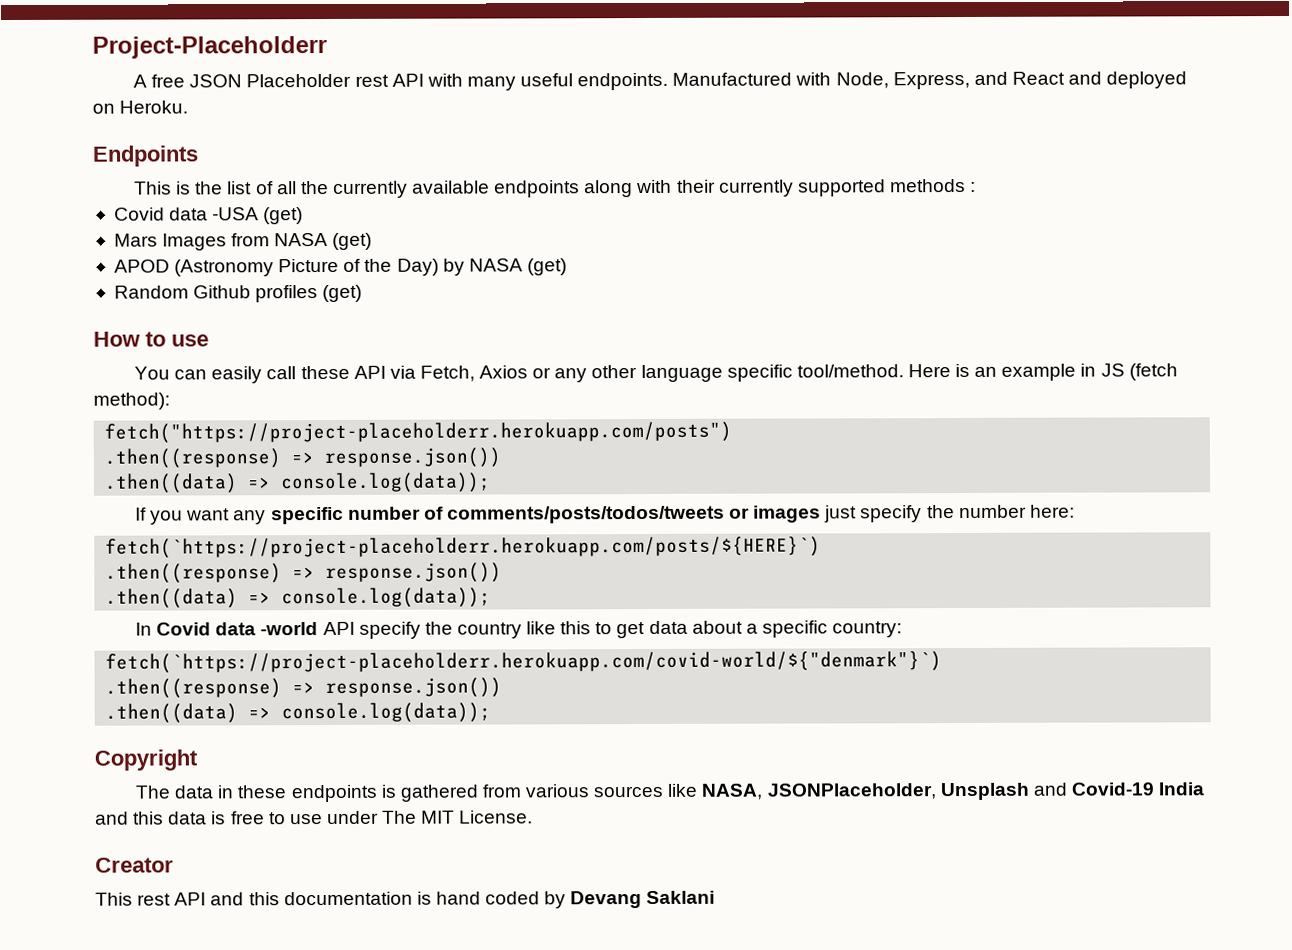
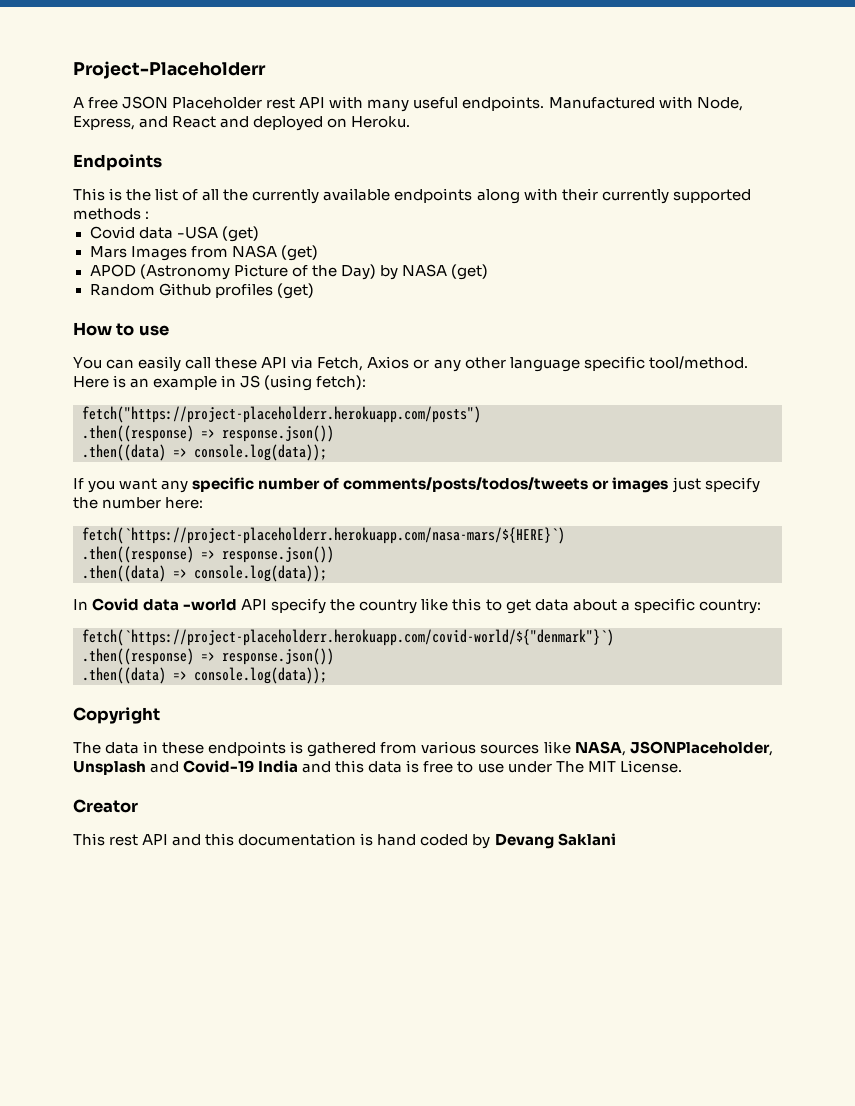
[1128,363,1178,381] [93,392,170,410] (fetch method): -> [264,375,367,391] (using fetch):
[105,536,822,559] fetch(`https://project-placeholderr.herokuapp.com/posts/${HERE}`) -> [82,527,565,544] fetch(`https://project-placeholderr.herokuapp.com/nasa-mars/${HERE}`)

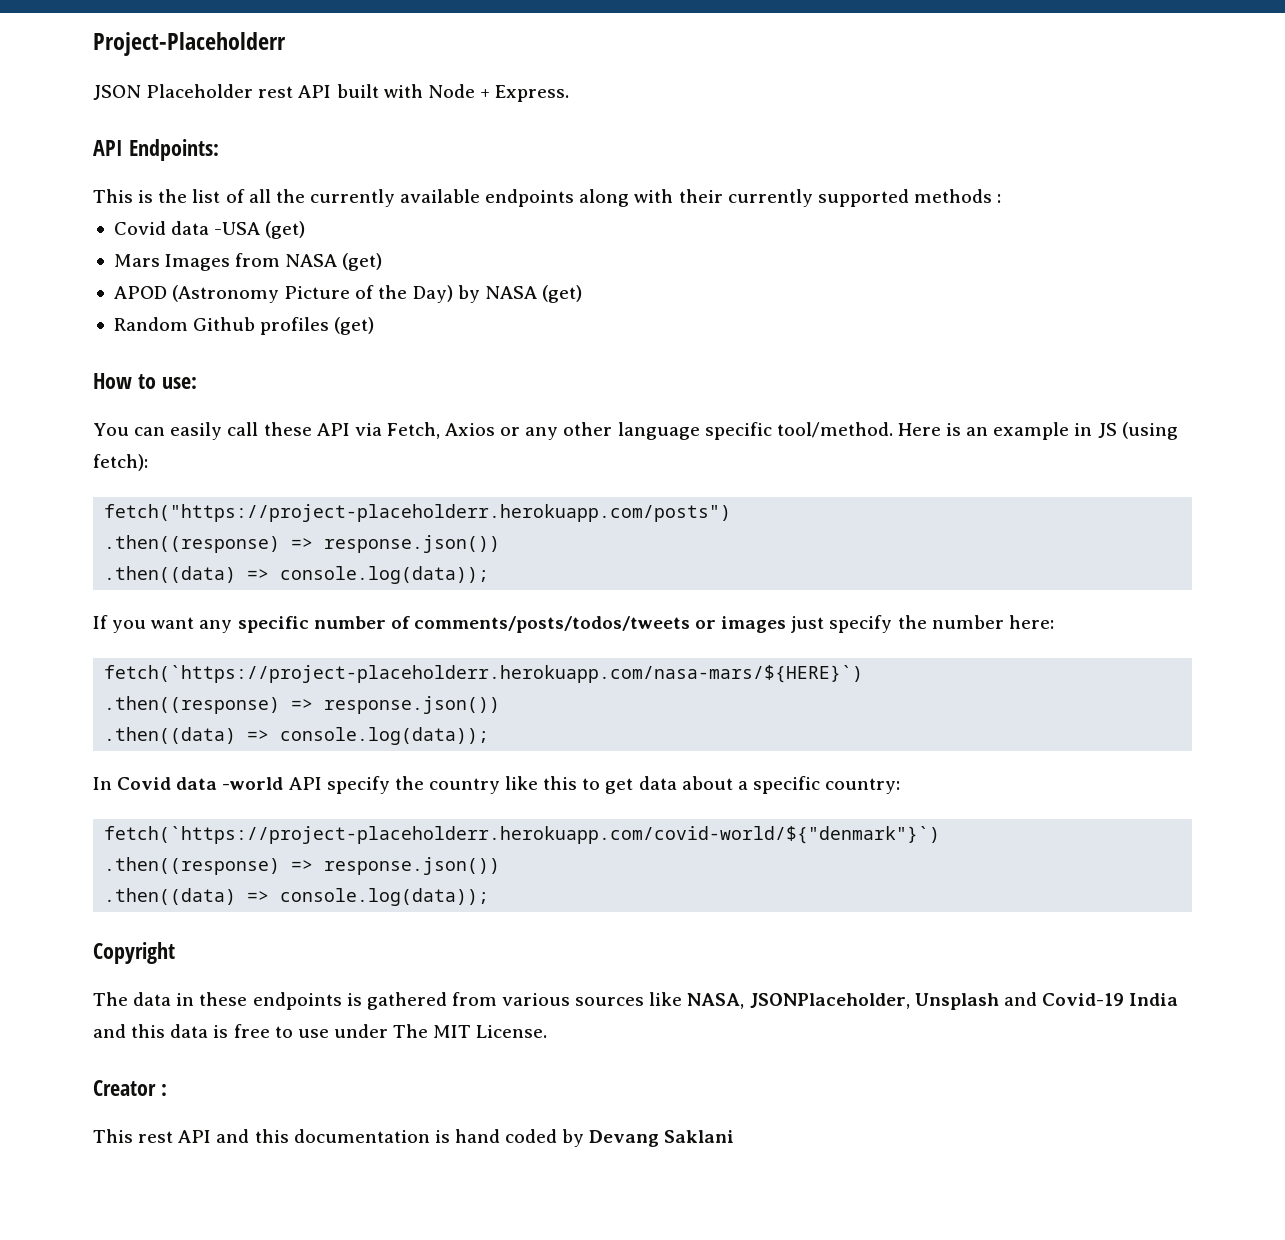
[73,97,119,109] A free -> (286, 44) none
[329,96,743,112] [73,116,411,131] [73,154,162,171] with many useful endpoints. Manufactured with Node, Express, and React and deployed on Heroku. // Endpoints -> [336,84,570,102] [93,139,219,161] built with Node + Express. // API Endpoints:
[138,325,169,336] use -> [161,377,197,389] use:
(138, 806) none -> [160,1084,167,1096] :

